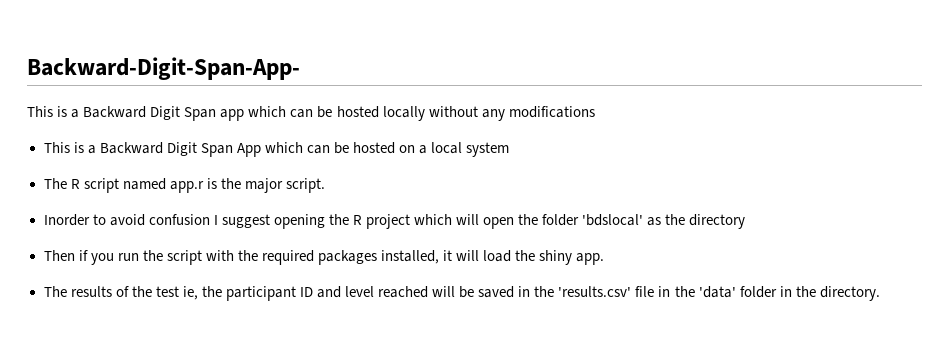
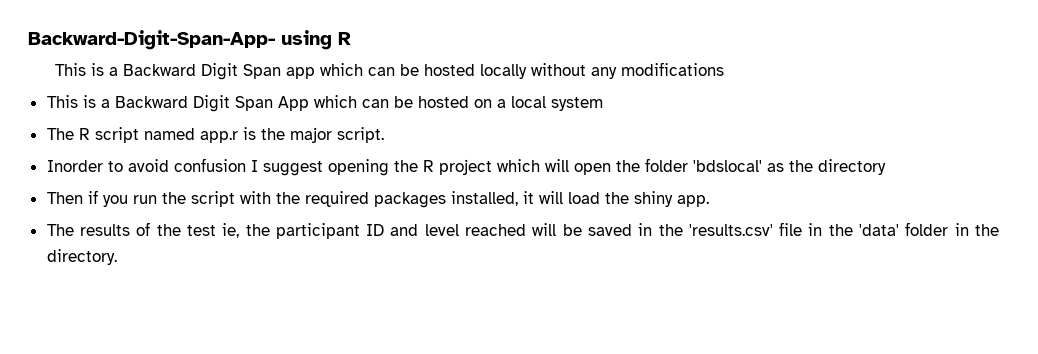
(300, 68) none -> [281,30,351,50] using R

